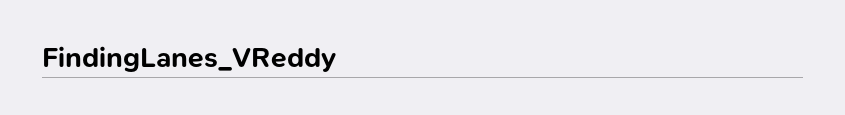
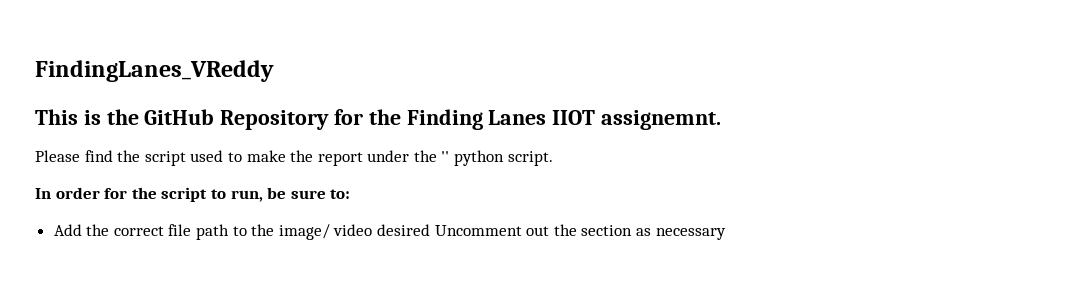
(336, 59) none -> [35,109,722,130] [35,150,553,166] [35,187,351,202] [53,224,726,240] // This is the GitHub Repository for the Finding Lanes IIOT assignemnt. // Please find the script used to make the report under the '' python script. // In order for the script to run, be sure to: // Add the correct file path to the image/ video desired Uncomment out the section as necessary

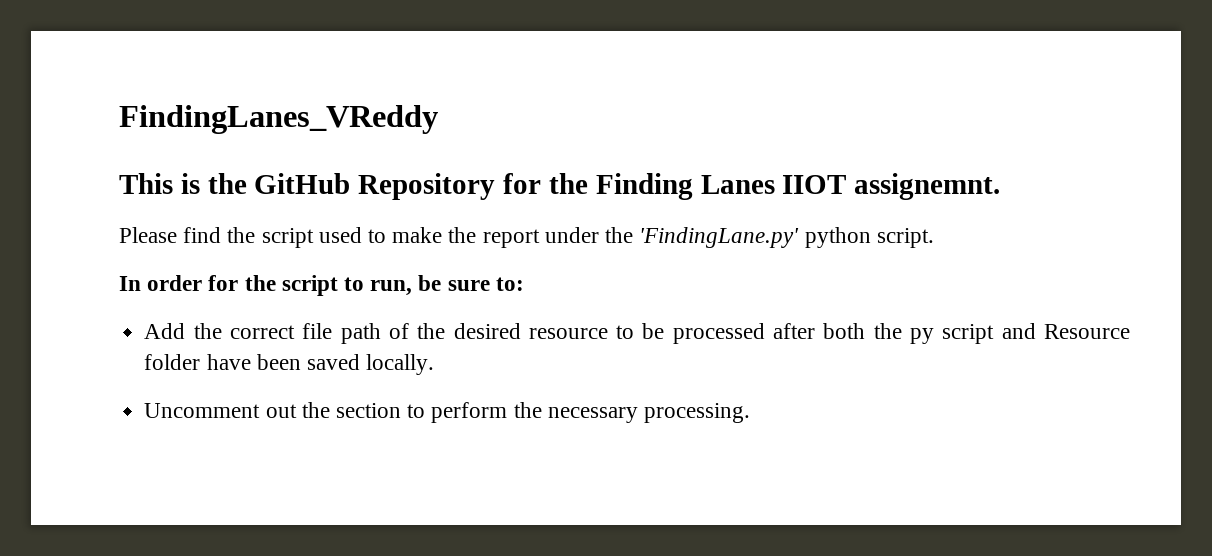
[441,151,450,162] '' -> [639,227,800,248] 'FindingLane.py'
[232,224,726,240] to the image/ video desired Uncomment out the section as necessary -> [388,323,1131,344] [144,354,435,375] [144,402,750,423] of the desired resource to be processed after both the py script and Resource folder have been saved locally. // Uncomment out the section to perform the necessary processing.

